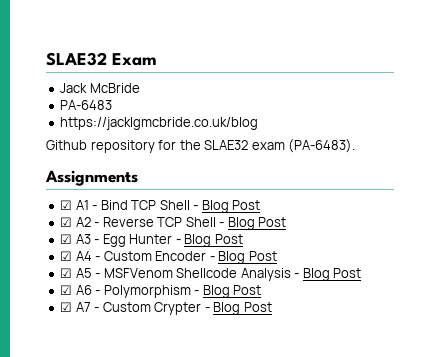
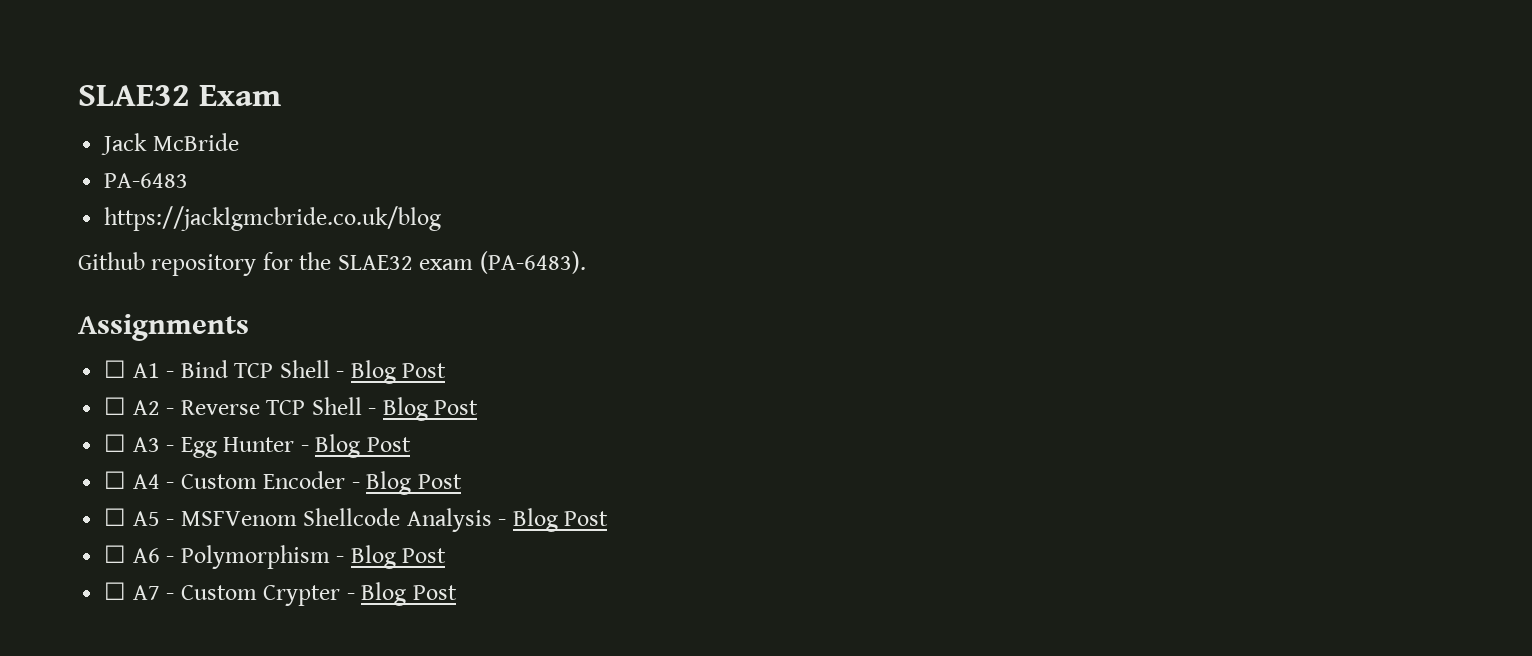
[60,200,73,210] ☑ -> [104,360,127,378] ☐
[60,217,73,227] ☑ -> [104,397,127,415] ☐
[60,234,73,244] ☑ -> [104,434,127,452] ☐
[60,251,73,261] ☑ -> [104,471,127,489] ☐
[60,268,73,278] ☑ -> [104,508,127,526] ☐
[60,285,73,295] ☑ -> [104,545,127,563] ☐
[60,302,73,312] ☑ -> [104,582,127,600] ☐

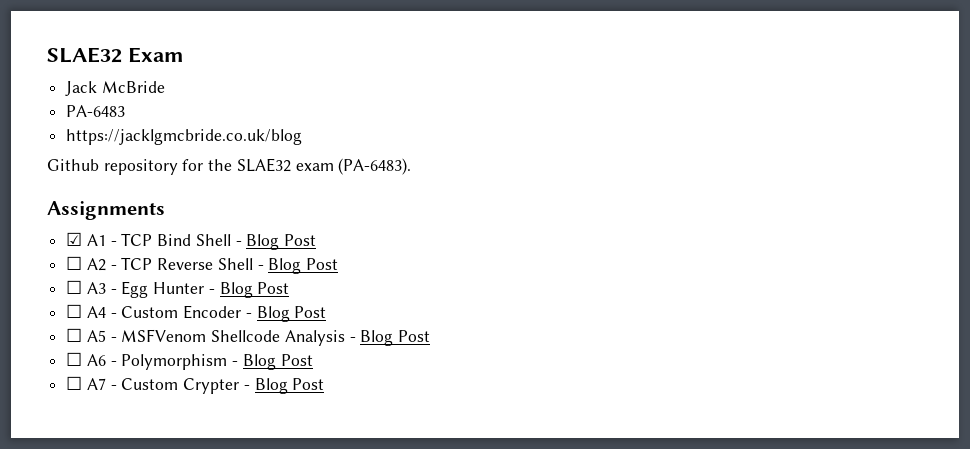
[104,360,127,378] ☐ -> [66,232,83,246] ☑
[180,360,274,378] Bind TCP -> [121,233,192,246] TCP Bind
[180,400,306,415] Reverse TCP -> [121,257,214,270] TCP Reverse

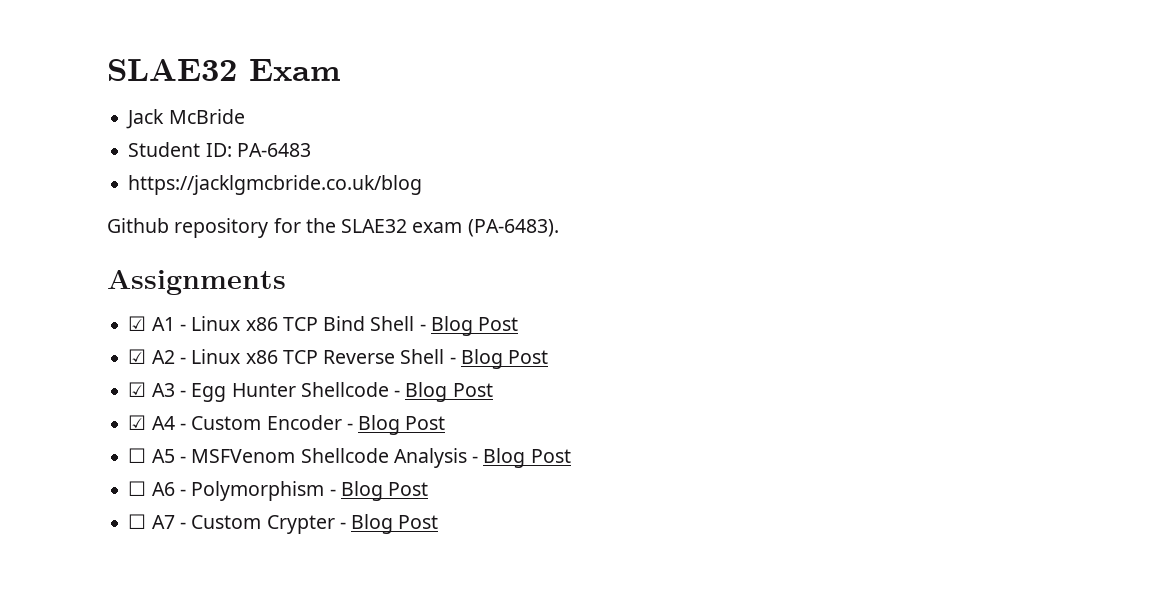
(165, 87) none -> [128,142,232,157] Student ID:
(117, 243) none -> [191,316,278,331] Linux x86
[66,256,83,270] ☐ -> [128,349,147,364] ☑
(117, 267) none -> [191,349,278,364] Linux x86
[66,280,83,294] ☐ -> [128,382,147,397] ☑
[208,282,290,298] [66,304,83,318] - Blog Post // ☐ -> [300,382,493,402] [128,415,147,430] Shellcode - Blog Post // ☑

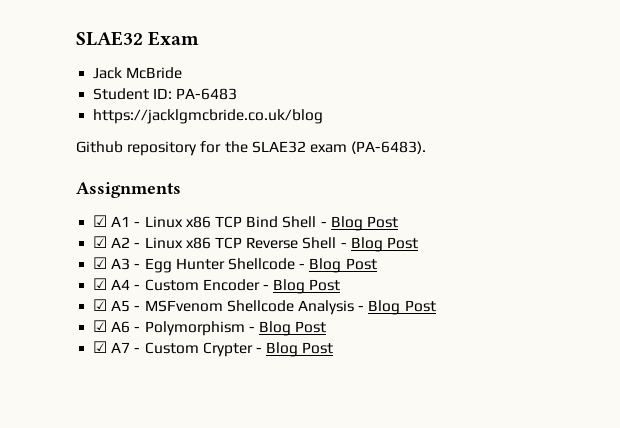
[128,448,147,463] ☐ -> [93,299,108,311] ☑
[191,449,296,463] MSFVenom -> [144,300,223,312] MSFvenom
[128,481,147,496] ☐ -> [93,320,108,332] ☑
[128,514,147,529] ☐ -> [93,341,108,353] ☑

